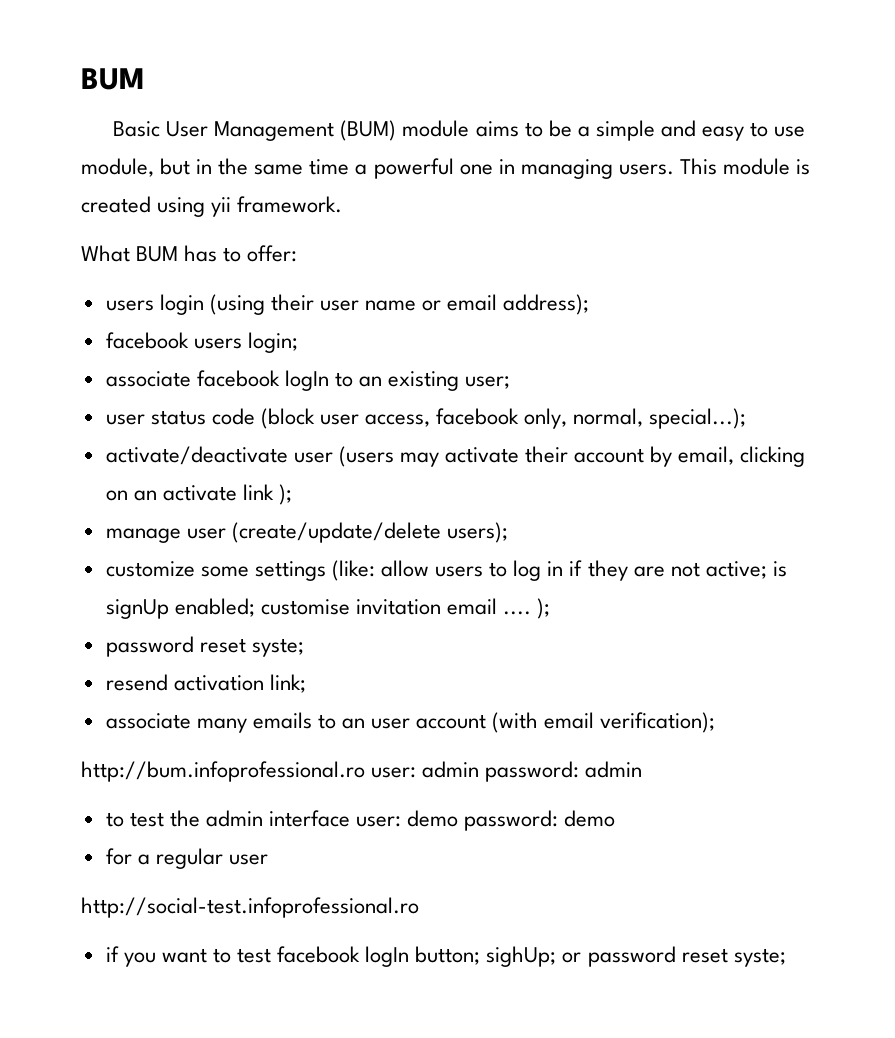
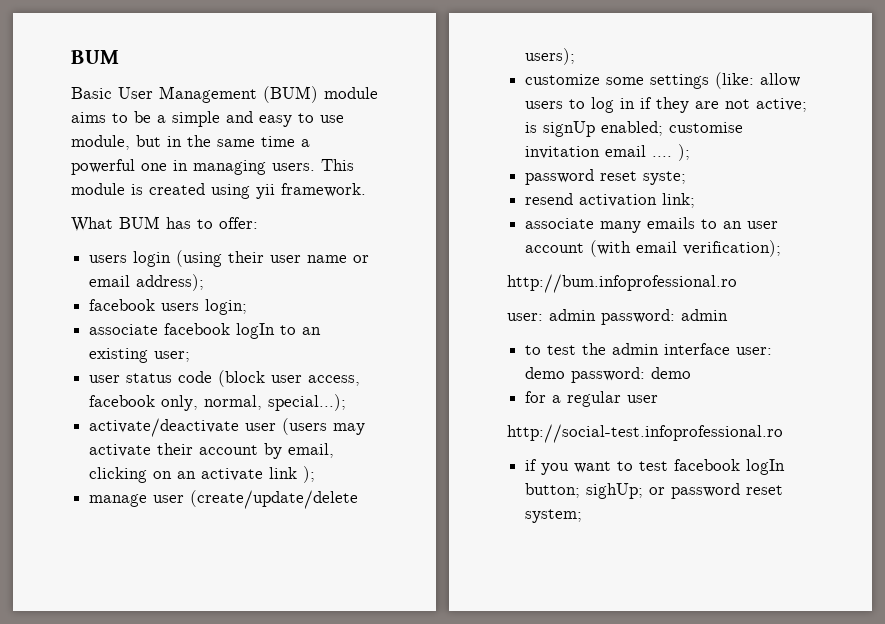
(365, 771) none -> (737, 283) //
[733,948,786,967] syste; -> [525,509,583,523] system;

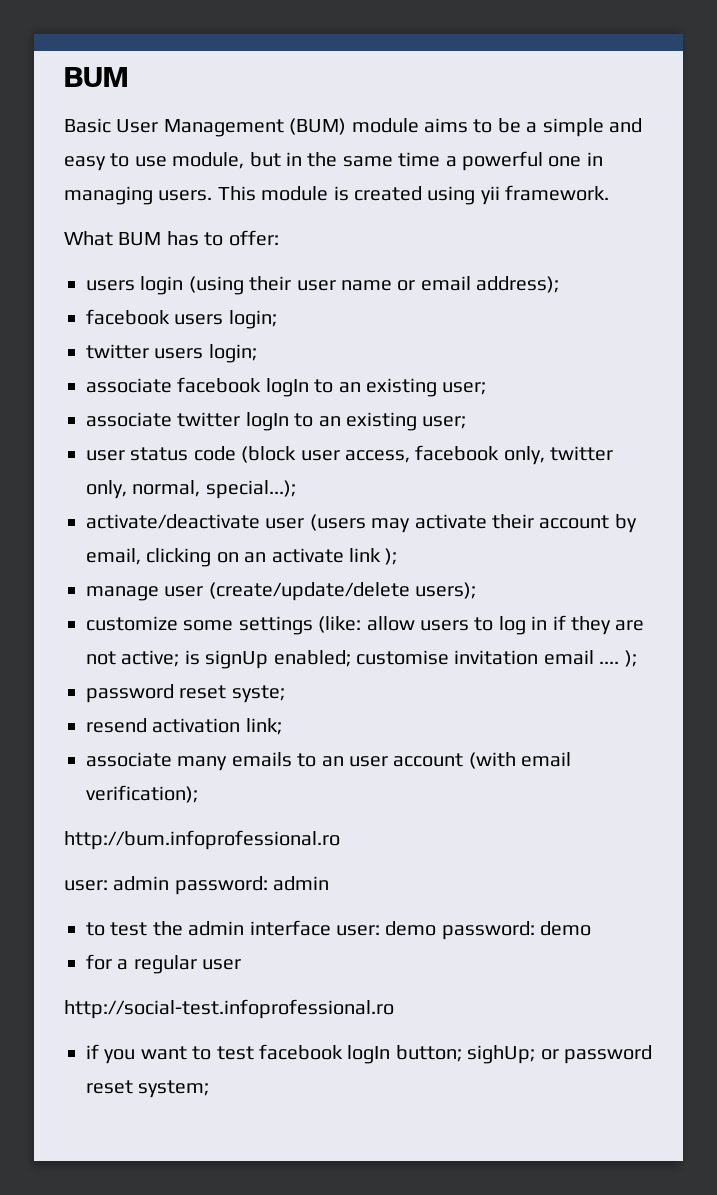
(248, 307) none -> [86,344,257,363] // twitter users login;
(191, 356) none -> [86,412,467,431] // associate twitter logIn to an existing user;
(199, 403) none -> [550,446,614,461] [86,480,127,499] twitter only,

